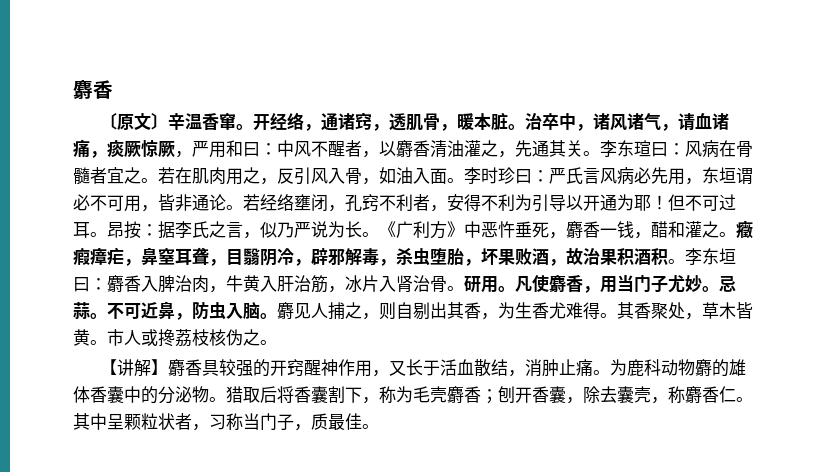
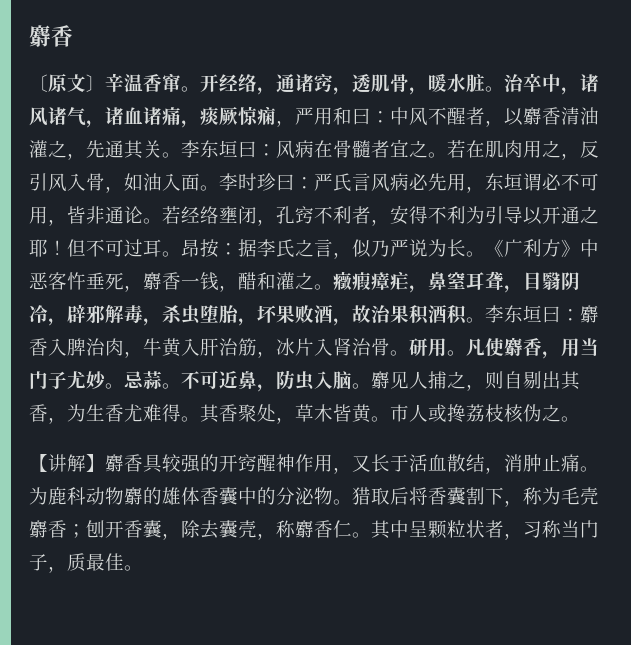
[474,113,492,130] 本 -> [447,74,466,92] 水
[678,113,696,131] 请 -> [105,107,124,125] 诸
[158,141,175,158] 厥 -> [257,106,276,125] 痫
[634,140,651,157] 瑄 -> [219,140,238,157] 垣
[617,194,634,211] 为 -> [580,206,599,224] 之
(498, 230) none -> [48,272,67,290] 客

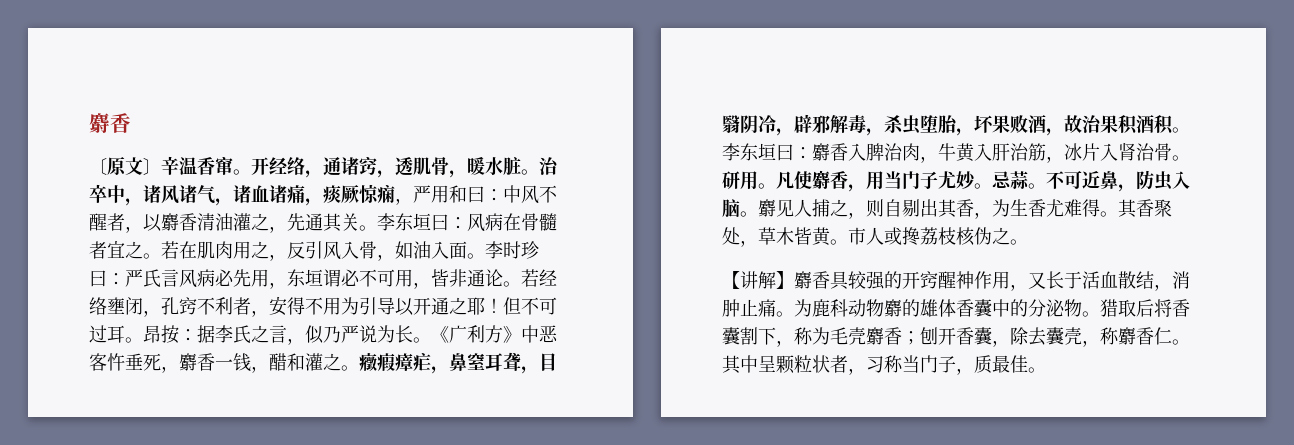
[447,206,466,224] 利 -> [323,297,341,315] 用

